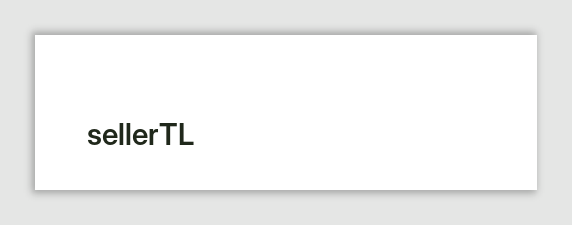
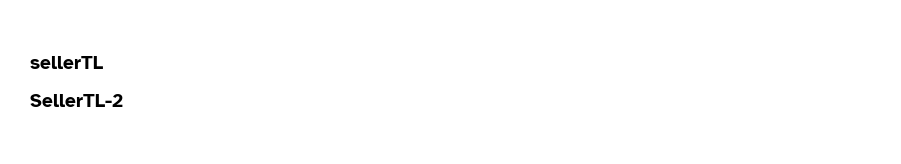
(194, 134) none -> [30,94,123,107] // SellerTL-2

